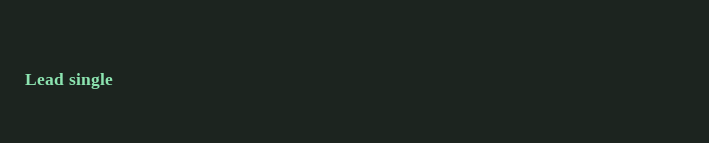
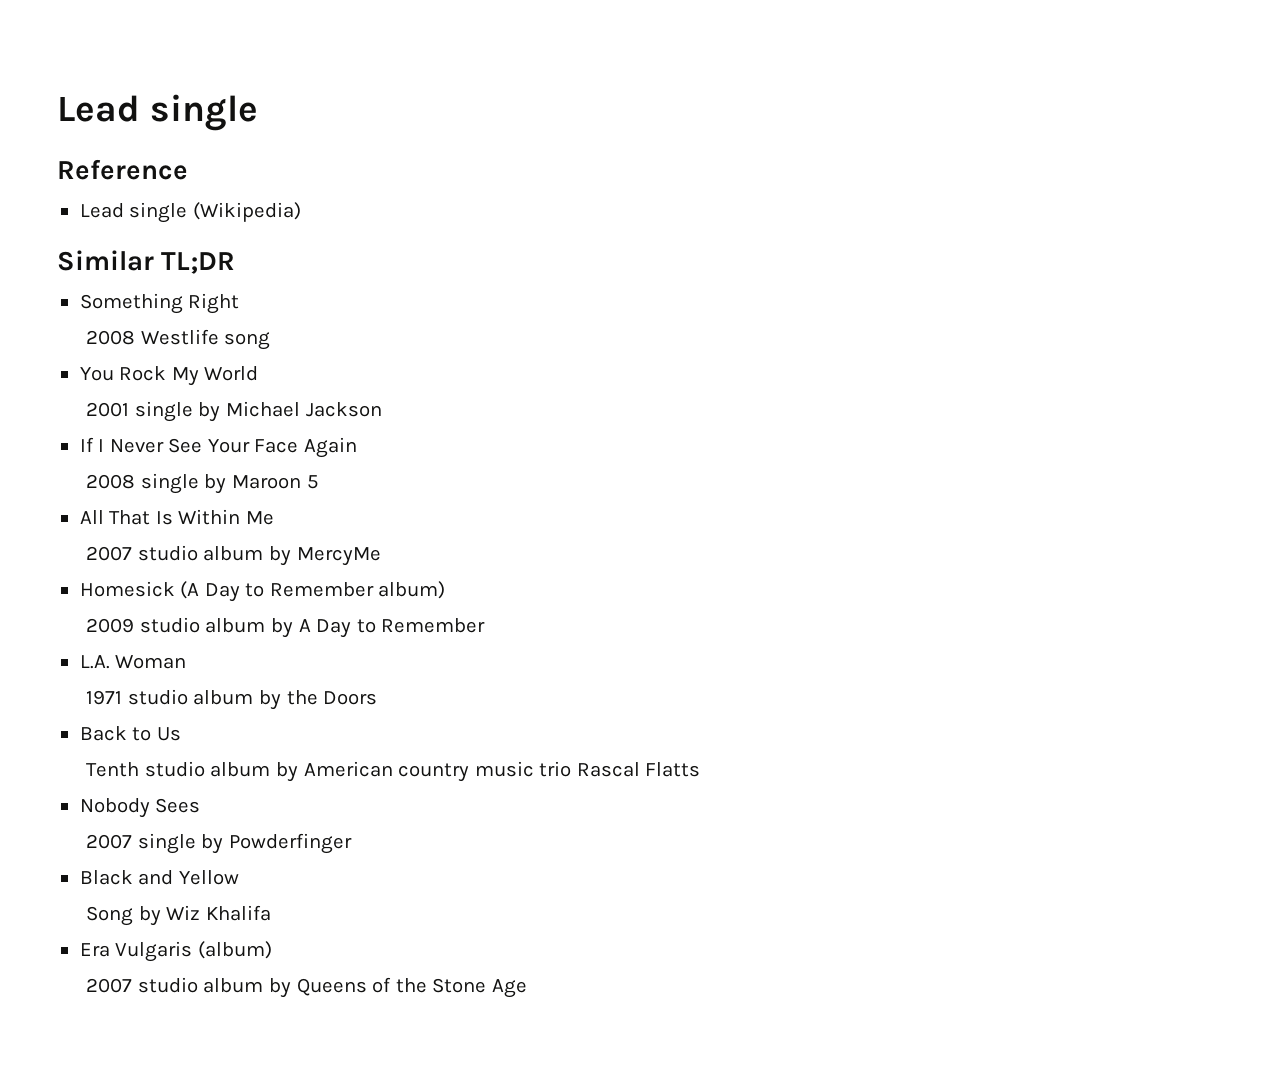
[25,73,113,89] Lead single -> [57,94,258,131] [57,159,188,180] [79,202,301,223] [57,250,236,274] [79,293,240,314] [86,329,271,350] [79,366,259,386] [86,401,382,422] [79,437,357,458] [86,473,319,494] [79,509,274,525] [86,545,381,566] [79,581,446,602] [86,617,486,638] [79,655,187,669] [86,689,378,710] [79,726,181,741] [86,761,701,782] [79,798,201,818] [86,833,352,854] [79,870,239,885] [86,905,271,926] [79,941,272,962] [86,977,527,998] Lead single // Reference // Lead single (Wikipedia) // Similar TL;DR // Something Right // 2008 Westlife song // You Rock My World // 2001 single by Michael Jackson // If I Never See Your Face Again // 2008 single by Maroon 5 // All That Is Within Me // 2007 studio album by MercyMe // Homesick (A Day to Remember album) // 2009 studio album by A Day to Remember // L.A. Woman // 1971 studio album by the Doors // Back to Us // Tenth studio album by American country music trio Rascal Flatts // Nobody Sees // 2007 single by Powderfinger // Black and Yellow // Song by Wiz Khalifa // Era Vulgaris (album) // 2007 studio album by Queens of the Stone Age

